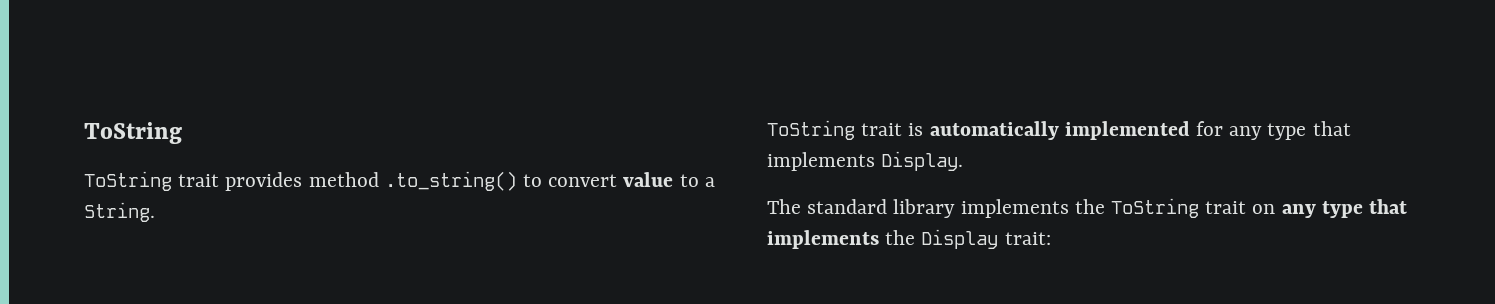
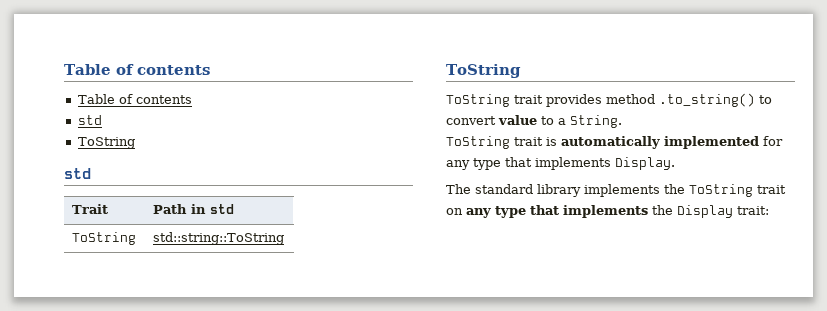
(84, 133) none -> [64,64,210,75] [77,94,192,104] [77,115,102,125] [77,137,135,149] [64,168,91,179] [72,204,109,214] [153,204,235,214] [72,232,137,245] [153,232,285,245] Table of contents // Table of contents // std // ToString // std // Trait | Path in std // ToString | std::string::ToString //

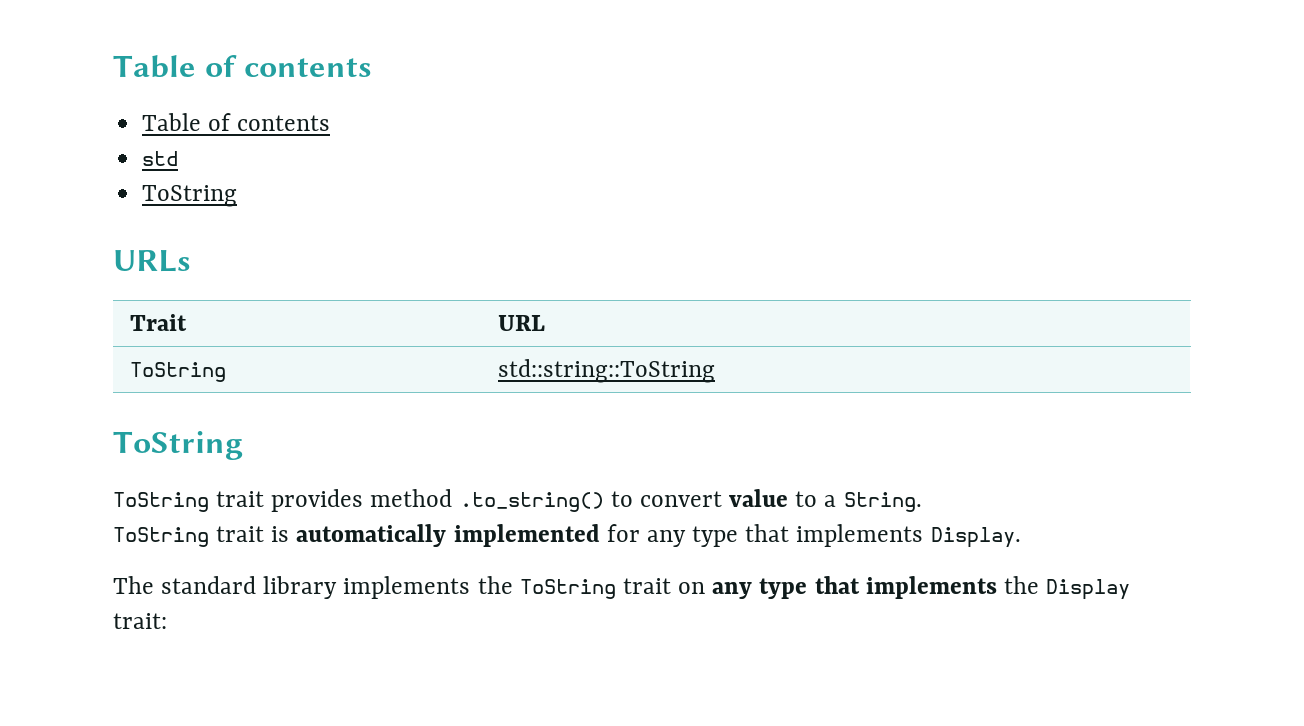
[64,168,91,179] std -> [113,250,191,272] URLs
[153,204,235,214] Path in std -> [497,315,545,331] URL

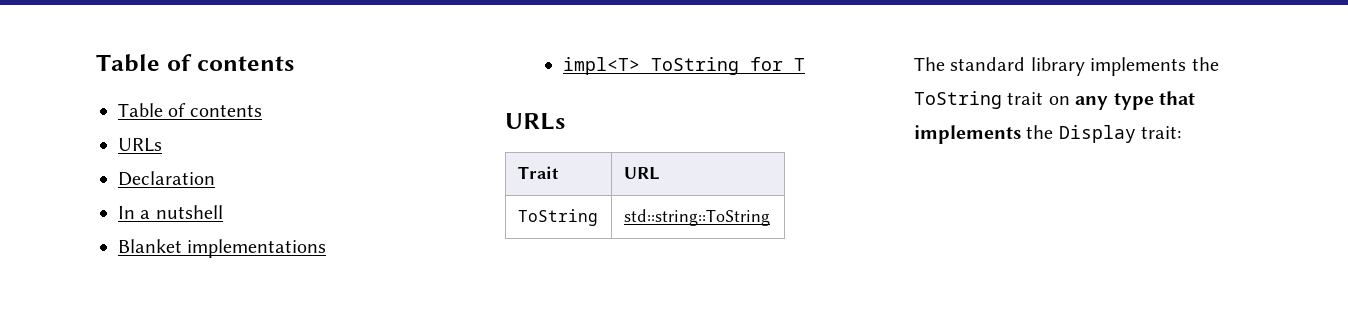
[142,151,179,166] [142,185,238,207] std // ToString -> [118,138,162,152] [118,171,215,186] [118,205,223,219] [118,239,327,258] [563,57,806,75] URLs // Declaration // In a nutshell // Blanket implementations // impl<T> ToString for T
[113,431,243,460] [113,489,922,512] [113,524,1021,548] // ToString // ToString trait provides method .to_string() to convert value to a String. // ToString trait is automatically implemented for any type that implements Display. -> (770, 217) none

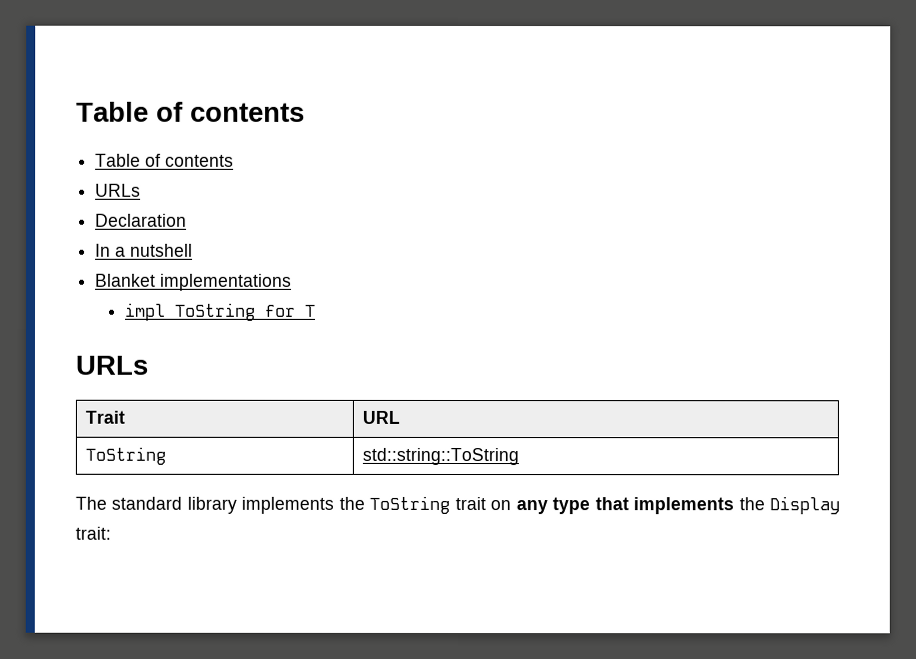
[563,57,641,75] impl<T> -> [125,302,167,321] impl

